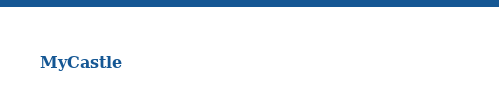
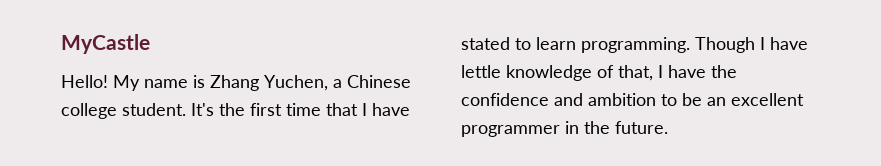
(122, 63) none -> [61,75,411,91] [61,103,410,119] [461,37,808,53] [461,65,737,81] [461,93,804,106] [461,121,668,137] // Hello! My name is Zhang Yuchen, a Chinese college student. It's the first time that I have stated to learn programming. Though I have lettle knowledge of that, I have the confidence and ambition to be an excellent programmer in the future.

